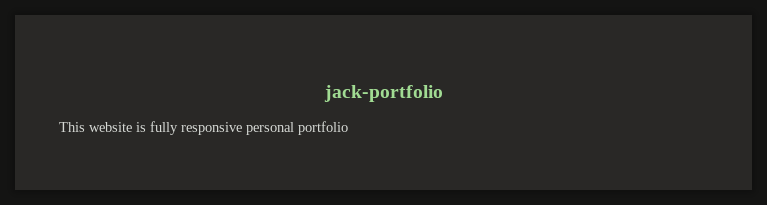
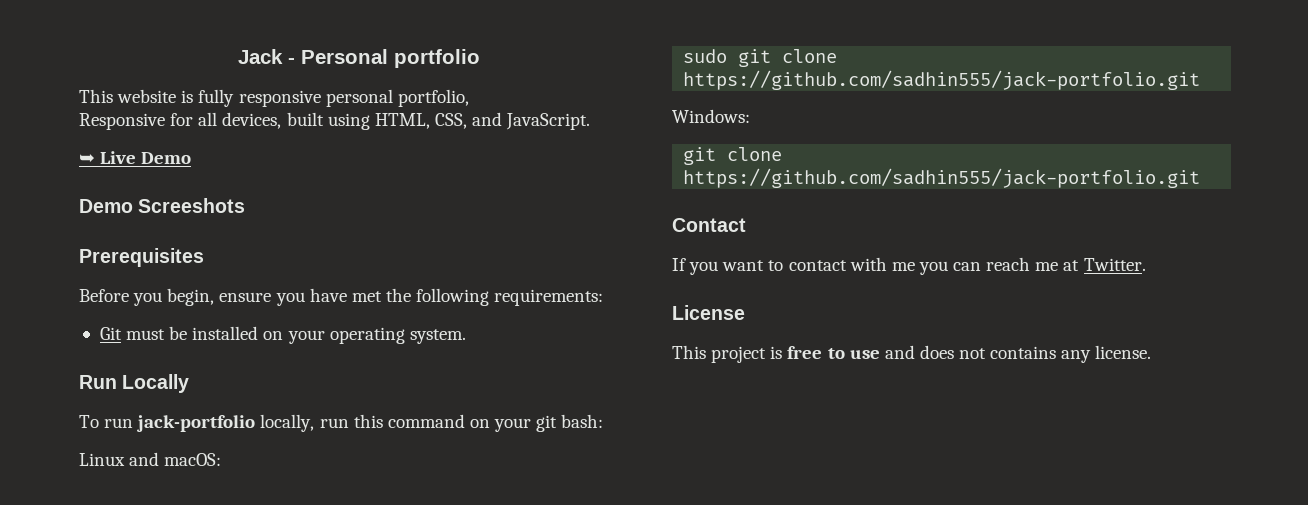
[323,85,443,102] jack-portfolio -> [237,49,480,68] Jack - Personal portfolio
[298,121,348,135] portfolio -> [397,89,469,107] [79,112,591,130] [79,151,192,164] [79,198,246,213] [79,248,204,267] [79,288,604,306] [99,326,466,344] [79,374,190,393] [79,414,604,432] [79,452,222,466] [683,49,838,67] [683,70,1201,90] [672,109,750,123] [683,147,783,165] [683,168,1201,188] [672,218,746,232] [672,257,1146,275] [672,305,745,320] [672,345,1152,363] portfolio, // Responsive for all devices, built using HTML, CSS, and JavaScript. // ➥ Live Demo // Demo Screeshots // Prerequisites // Before you begin, ensure you have met the following requirements: // Git must be installed on your operating system. // Run Locally // To run jack-portfolio locally, run this command on your git bash: // Linux and macOS: // sudo git clone https://github.com/sadhin555/jack-portfolio.git // Windows: // git clone https://github.com/sadhin555/jack-portfolio.git // Contact // If you want to contact with me you can reach me at Twitter. // License // This project is free to use and does not contains any license.

